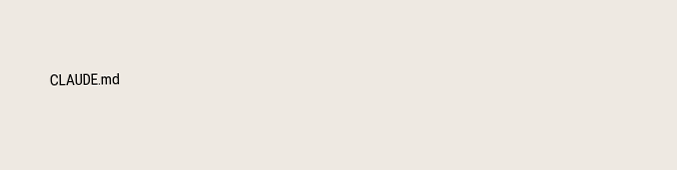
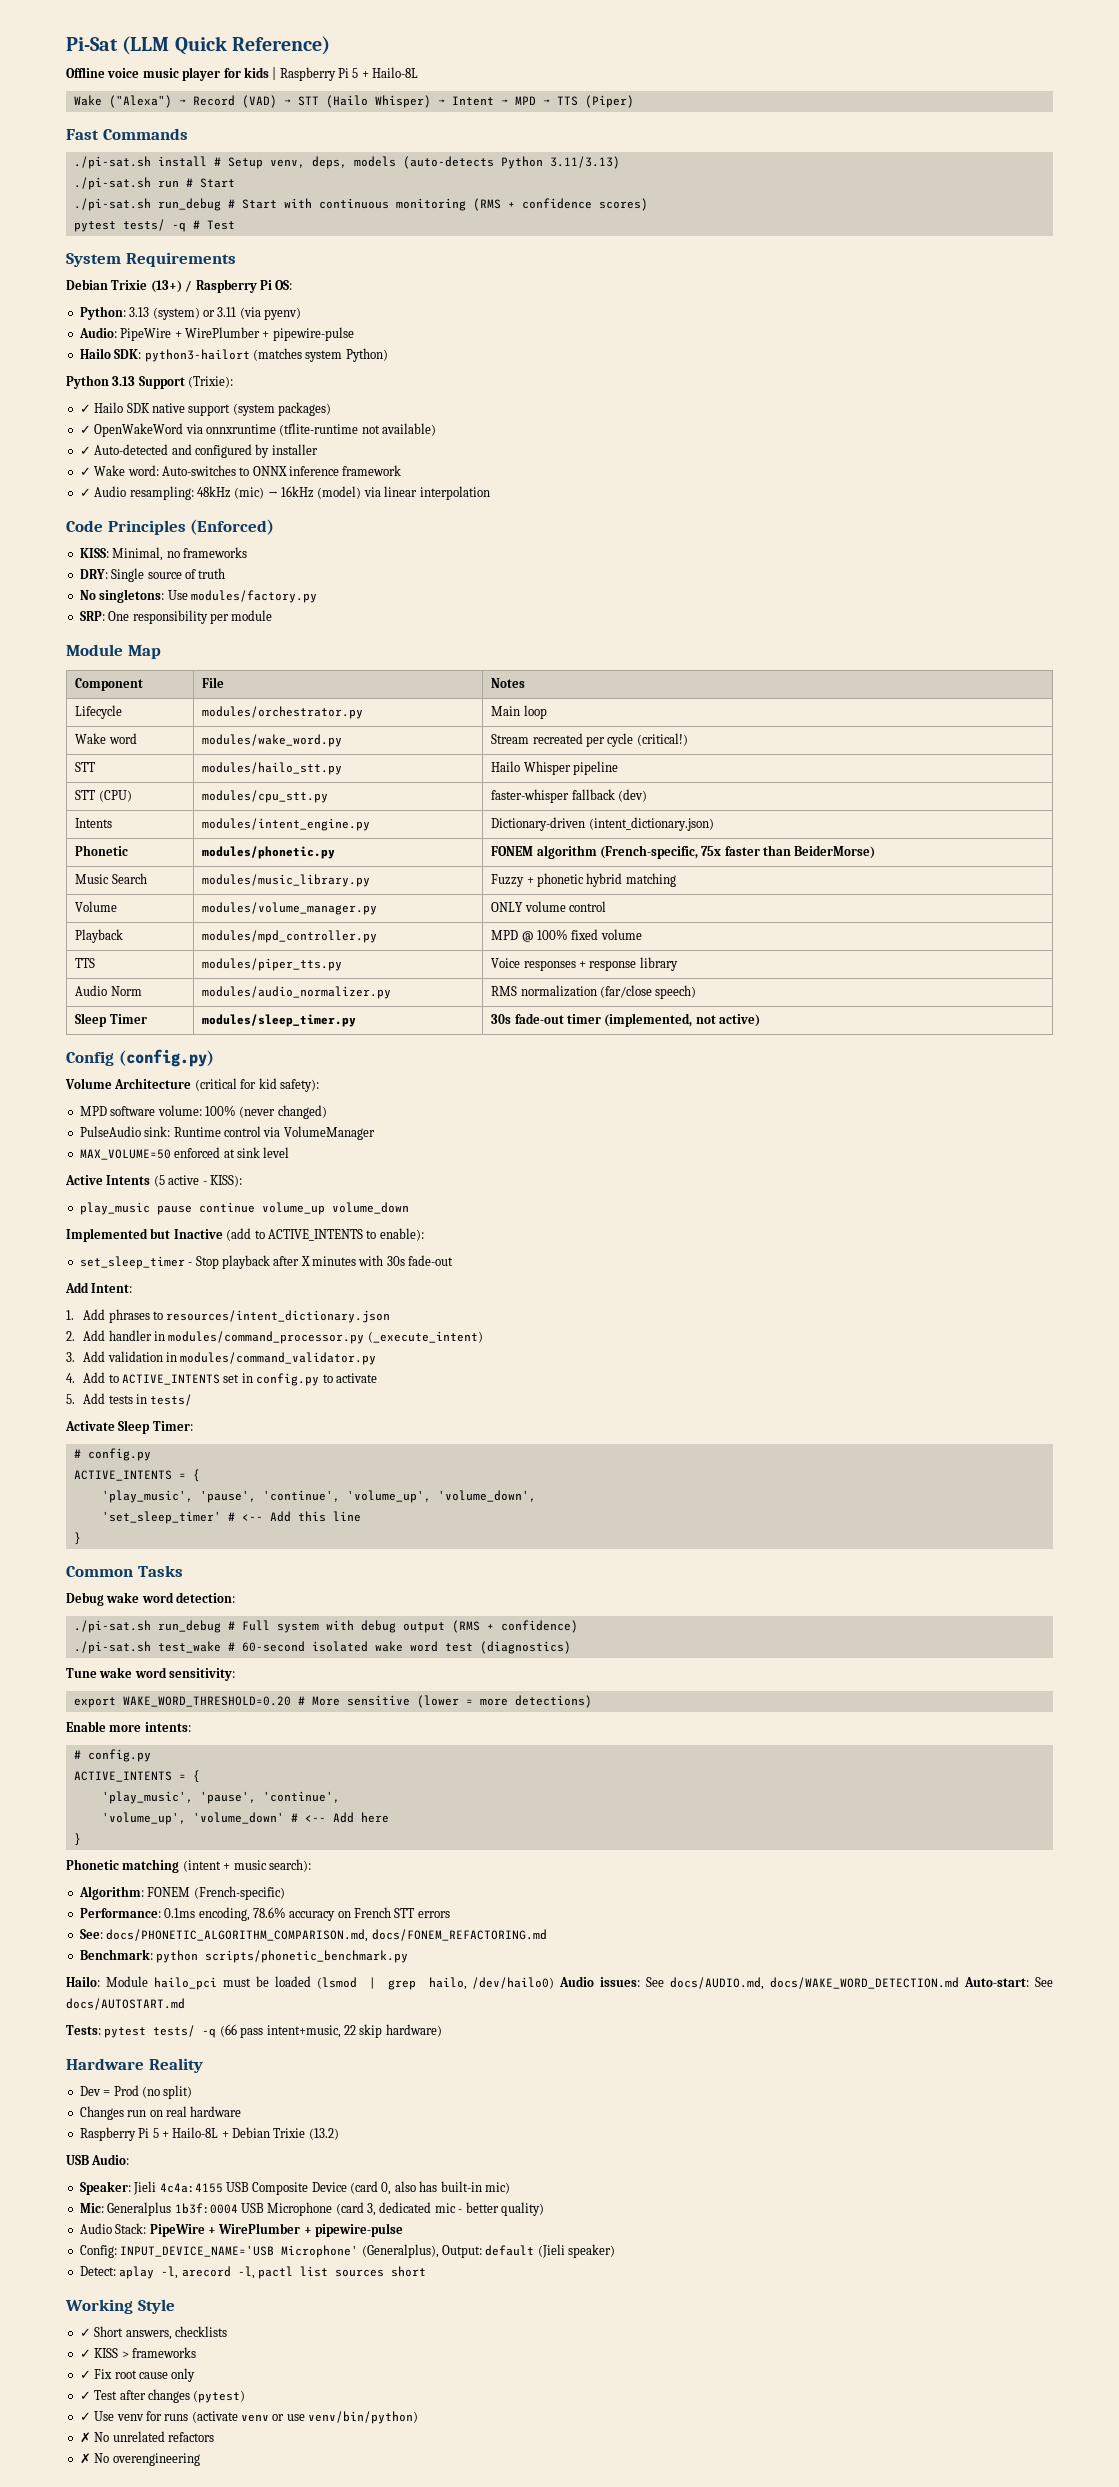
[49,73,120,86] CLAUDE.md -> [66,36,330,55] [66,67,419,81] [73,95,634,108] [66,128,188,140] [73,156,620,169] [73,177,235,190] [73,198,648,211] [73,219,235,232] [66,252,236,267] [66,279,293,293] [79,306,301,320] [78,327,354,341] [79,348,388,362] [66,375,234,389] [79,402,331,416] [79,423,436,437] [79,444,318,458] [79,465,402,476] [79,486,490,500] [66,519,275,535] [79,547,247,561] [79,568,226,582] [79,589,317,603] [79,610,273,624] [66,644,161,659] [75,678,144,691] [202,677,225,688] [491,678,526,688] [75,705,123,719] [202,706,364,719] [491,705,547,719] [75,733,137,744] [202,734,343,747] [491,733,688,747] [75,762,96,772] [202,762,343,775] [491,761,618,775] [75,790,132,802] [202,790,329,803] [491,789,647,803] [75,818,113,828] [202,818,371,831] [491,817,714,831] [75,845,129,856] [202,846,336,859] [491,845,876,859] [75,873,147,884] [202,874,371,887] [491,873,676,887] [75,901,118,912] [202,902,378,915] [491,901,606,912] [75,929,124,943] [202,930,378,943] [491,929,642,942] [75,958,96,968] [202,958,343,971] [491,957,678,971] [75,985,142,996] [202,986,392,999] [491,985,697,999] [75,1013,147,1027] [202,1014,357,1027] [491,1013,761,1027] [66,1049,214,1067] [65,1078,319,1092] [79,1105,327,1119] [79,1126,375,1140] [79,1147,290,1160] [65,1175,242,1187] [79,1202,409,1215] [66,1228,424,1242] [79,1255,454,1269] [65,1282,133,1293] [66,1309,391,1323] [66,1330,483,1344] [66,1351,377,1365] [66,1372,377,1386] [66,1393,193,1406] [65,1420,193,1434] [73,1448,151,1461] [73,1469,200,1482] [101,1490,536,1503] [101,1511,361,1524] [73,1532,81,1545] [66,1565,183,1577] [66,1592,236,1606] [73,1620,578,1633] [73,1641,571,1654] [66,1667,236,1681] [73,1695,592,1708] [66,1721,191,1732] [73,1749,151,1762] [73,1770,200,1783] [101,1791,340,1804] [101,1812,389,1825] [73,1833,81,1846] [66,1859,311,1873] [78,1886,285,1900] [79,1907,450,1921] [79,1929,547,1942] [79,1949,409,1963] [66,1976,1054,1990] [66,1998,185,2010] [66,2024,442,2038] [66,2058,203,2073] [79,2085,193,2099] [79,2106,242,2120] [79,2127,339,2141] [66,2154,130,2165] [79,2181,510,2195] [79,2202,544,2216] [79,2223,403,2237] [79,2244,615,2258] [79,2266,426,2279] [65,2299,175,2314] [79,2326,227,2340] [79,2347,196,2358] [79,2368,196,2382] [79,2389,246,2403] [79,2411,419,2424] [79,2431,214,2443] [79,2453,200,2466] Pi-Sat (LLM Quick Reference) // Offline voice music player for kids | Raspberry Pi 5 + Hailo-8L // Wake ("Alexa") → Record (VAD) → STT (Hailo Whisper) → Intent → MPD → TTS (Piper) // Fast Commands // ./pi-sat.sh install # Setup venv, deps, models (auto-detects Python 3.11/3.13) // ./pi-sat.sh run # Start // ./pi-sat.sh run_debug # Start with continuous monitoring (RMS + confidence scores) // pytest tests/ -q # Test // System Requirements // Debian Trixie (13+) / Raspberry Pi OS: // Python: 3.13 (system) or 3.11 (via pyenv) // Audio: PipeWire + WirePlumber + pipewire-pulse // Hailo SDK: python3-hailort (matches system Python) // Python 3.13 Support (Trixie): // ✓ Hailo SDK native support (system packages) // ✓ OpenWakeWord via onnxruntime (tflite-runtime not available) // ✓ Auto-detected and configured by installer // ✓ Wake word: Auto-switches to ONNX inference framework // ✓ Audio resampling: 48kHz (mic) → 16kHz (model) via linear interpolation // Code Principles (Enforced) // KISS: Minimal, no frameworks // DRY: Single source of truth // No singletons: Use modules/factory.py // SRP: One responsibility per module // Module Map // Component | File | Notes // Lifecycle | modules/orchestrator.py | Main loop // Wake word | modules/wake_word.py | Stream recreated per cycle (critical!) // STT | modules/hailo_stt.py | Hailo Whisper pipeline // STT (CPU) | modules/cpu_stt.py | faster-whisper fallback (dev) // Intents | modules/intent_engine.py | Dictionary-driven (intent_dictionary.json) // Phonetic | modules/phonetic.py | FONEM algorithm (French-specific, 75x faster than BeiderMorse) // Music Search | modules/music_library.py | Fuzzy + phonetic hybrid matching // Volume | modules/volume_manager.py | ONLY volume control // Playback | modules/mpd_controller.py | MPD @ 100% fixed volume // TTS | modules/piper_tts.py | Voice responses + response library // Audio Norm | modules/audio_normalizer.py | RMS normalization (far/close speech) // Sleep Timer | modules/sleep_timer.py | 30s fade-out timer (implemented, not active) // Config (config.py) // Volume Architecture (critical for kid safety): // MPD software volume: 100% (never changed) // PulseAudio sink: Runtime control via VolumeManager // MAX_VOLUME=50 enforced at sink level // Active Intents (5 active - KISS): // play_music pause continue volume_up volume_down // Implemented but Inactive (add to ACTIVE_INTENTS to enable): // set_sleep_timer - Stop playback after X minutes with 30s fade-out // Add Intent: // 1. Add phrases to resources/intent_dictionary.json // 2. Add handler in modules/command_processor.py (_execute_intent) // 3. Add validation in modules/command_validator.py // 4. Add to ACTIVE_INTENTS set in config.py to activate // 5. Add tests in tests/ // Activate Sleep Timer: // # config.py // ACTIVE_INTENTS = { // 'play_music', 'pause', 'continue', 'volume_up', 'volume_down', // 'set_sleep_timer' # <-- Add this line // } // Common Tasks // Debug wake word detection: // ./pi-sat.sh run_debug # Full system with debug output (RMS + confidence) // ./pi-sat.sh test_wake # 60-second isolated wake word test (diagnostics) // Tune wake word sensitivity: // export WAKE_WORD_THRESHOLD=0.20 # More sensitive (lower = more detections) // Enable more intents: // # config.py // ACTIVE_INTENTS = { // 'play_music', 'pause', 'continue', // 'volume_up', 'volume_down' # <-- Add here // } // Phonetic matching (intent + music search): // Algorithm: FONEM (French-specific) // Performance: 0.1ms encoding, 78.6% accuracy on French STT errors // See: docs/PHONETIC_ALGORITHM_COMPARISON.md, docs/FONEM_REFACTORING.md // Benchmark: python scripts/phonetic_benchmark.py // Hailo: Module hailo_pci must be loaded (lsmod | grep hailo, /dev/hailo0) Audio issues: See docs/AUDIO.md, docs/WAKE_WORD_DETECTION.md Auto-start: See docs/AUTOSTART.md // Tests: pytest tests/ -q (66 pass intent+music, 22 skip hardware) // Hardware Reality // Dev = Prod (no split) // Changes run on real hardware // Raspberry Pi 5 + Hailo-8L + Debian Trixie (13.2) // USB Audio: // Speaker: Jieli 4c4a:4155 USB Composite Device (card 0, also has built-in mic) // Mic: Generalplus 1b3f:0004 USB Microphone (card 3, dedicated mic - better quality) // Audio Stack: PipeWire + WirePlumber + pipewire-pulse // Config: INPUT_DEVICE_NAME='USB Microphone' (Generalplus), Output: default (Jieli speaker) // Detect: aplay -l, arecord -l, pactl list sources short // Working Style // ✓ Short answers, checklists // ✓ KISS > frameworks // ✓ Fix root cause only // ✓ Test after changes (pytest) // ✓ Use venv for runs (activate venv or use venv/bin/python) // ✗ No unrelated refactors // ✗ No overengineering

